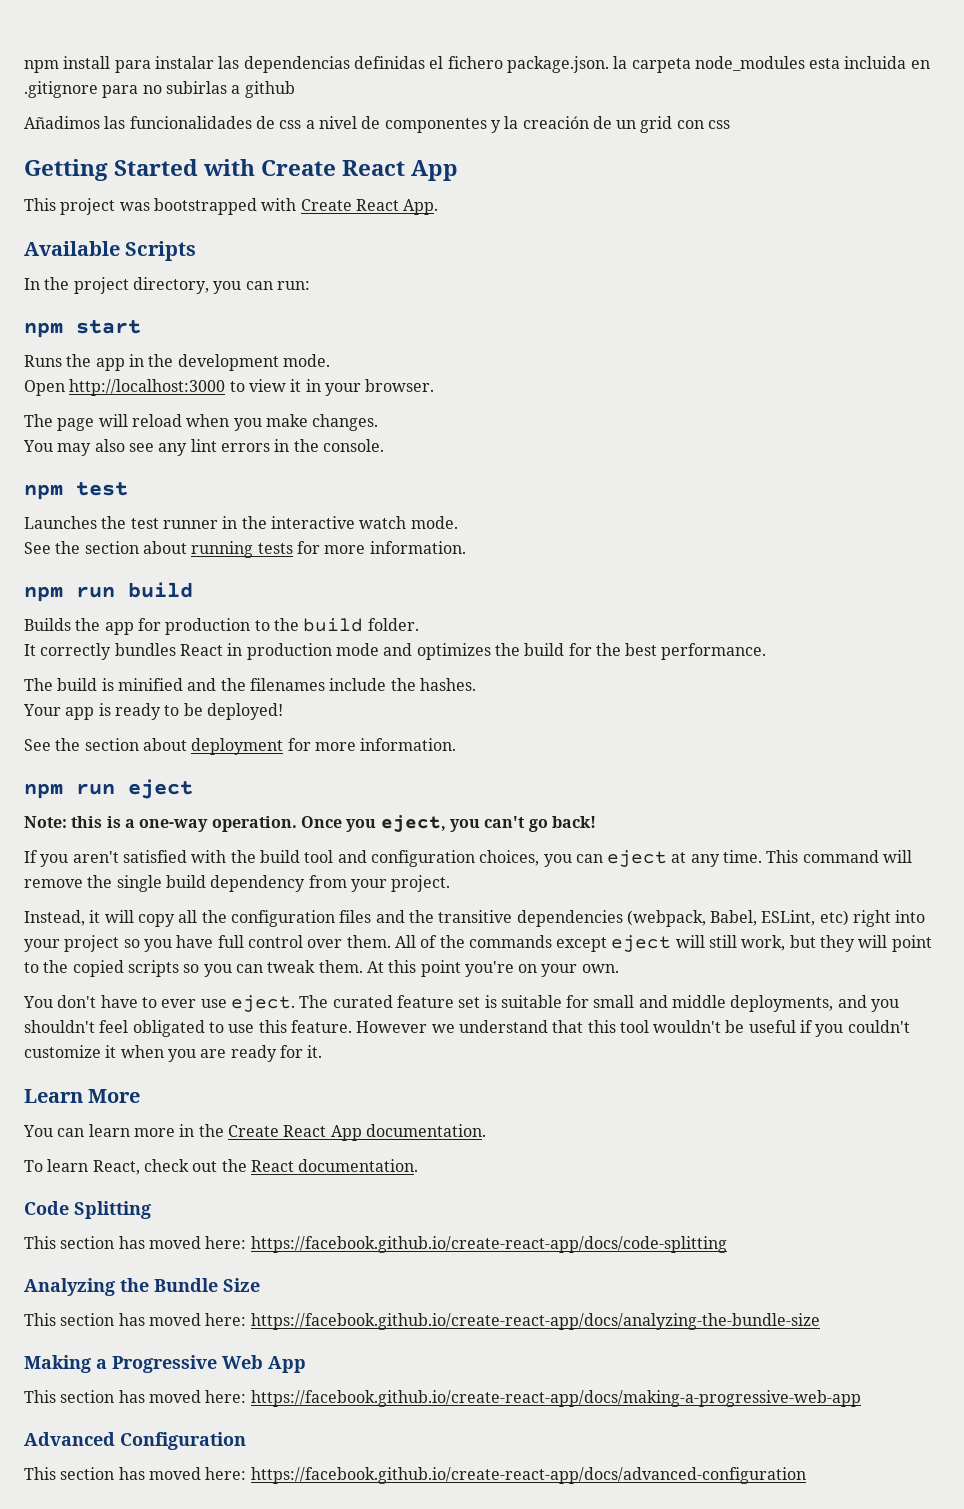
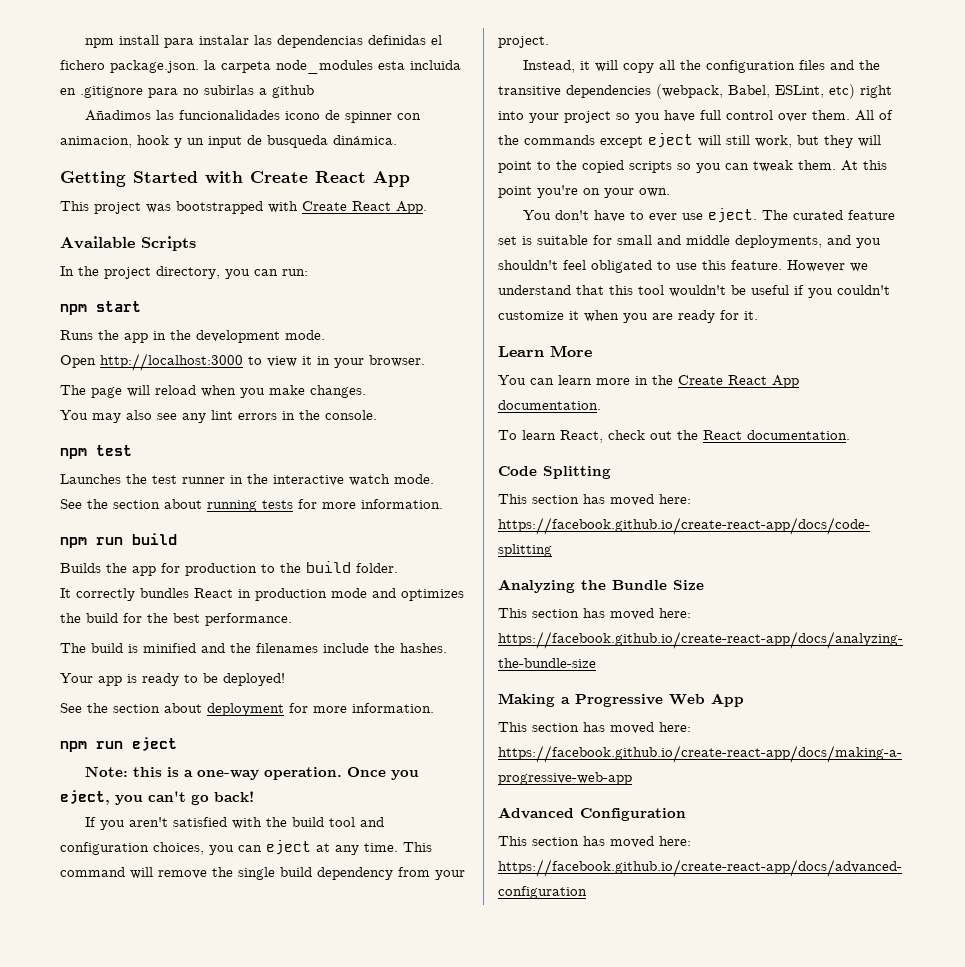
[255,116,731,133] de css a nivel de componentes y la creación de un grid con css -> [284,110,421,123] [60,135,397,148] icono de spinner con animacion, hook y un input de busqueda dinámica.

